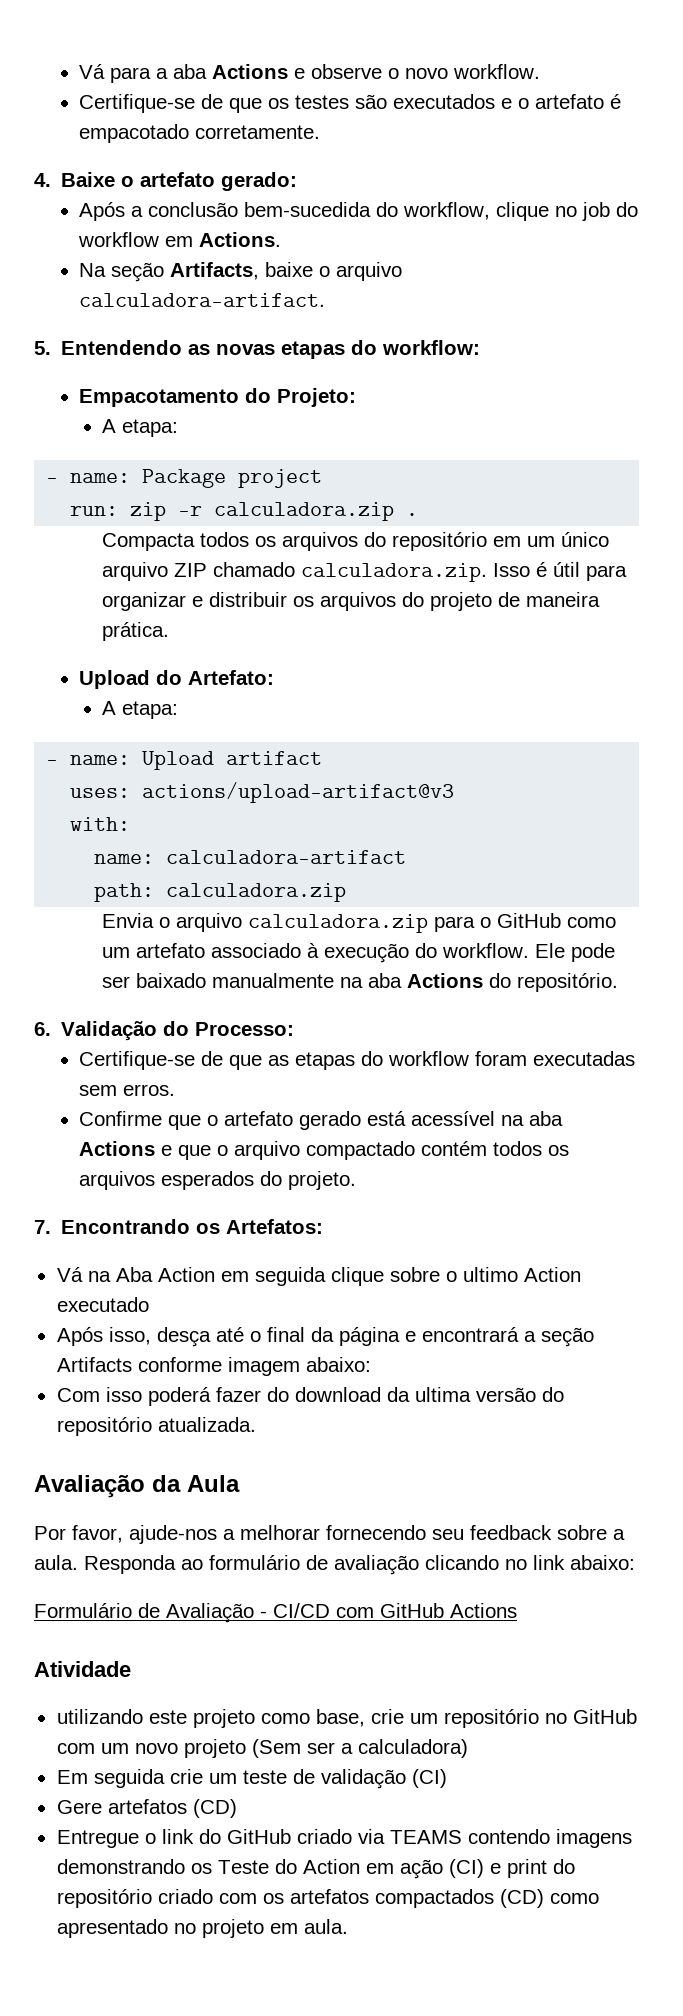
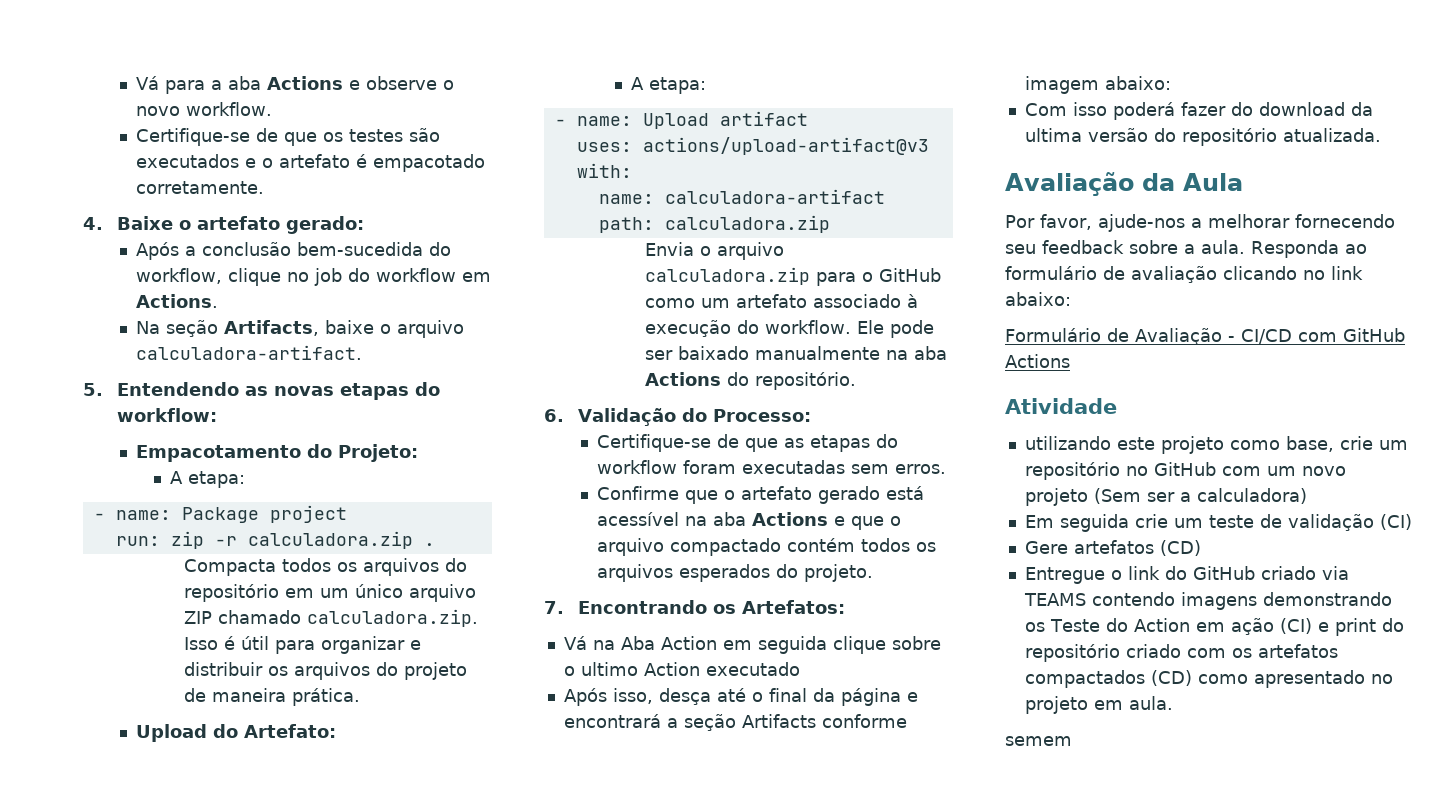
(348, 1926) none -> [1005,736,1072,746] // semem

